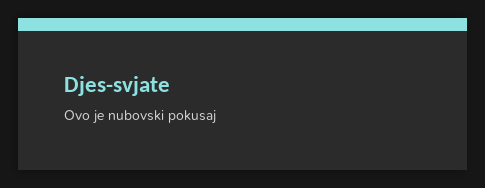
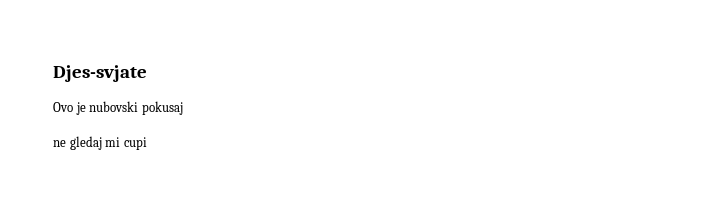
(216, 117) none -> [53,136,147,150] // ne gledaj mi cupi

